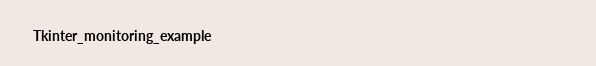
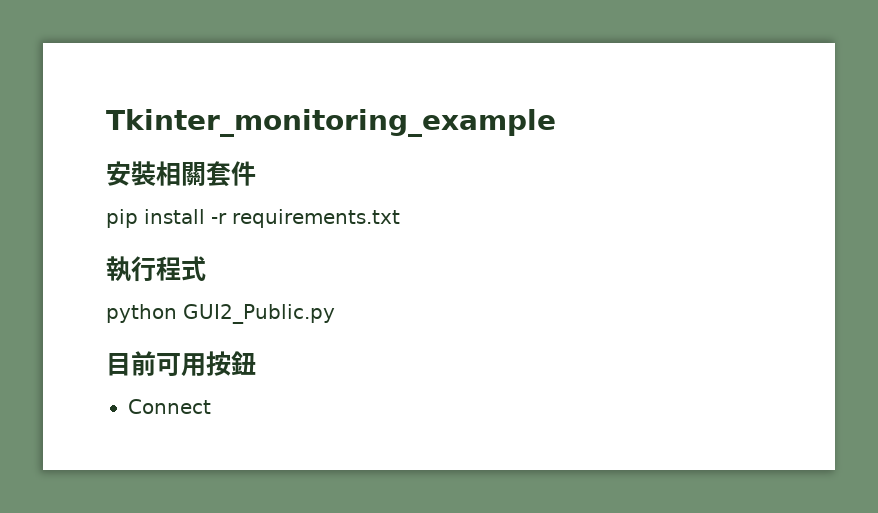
(212, 37) none -> [106,161,256,187] [106,209,400,228] [106,256,206,282] [106,304,335,324] [106,351,256,377] [128,399,211,414] // 安裝相關套件 // pip install -r requirements.txt // 執行程式 // python GUI2_Public.py // 目前可用按鈕 // Connect

